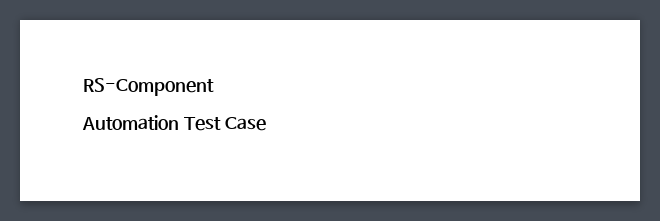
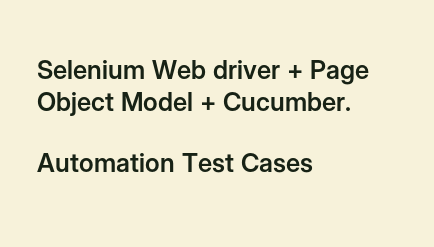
[83,78,214,96] RS-Component -> [37,60,369,85] [37,92,351,116] Selenium Web driver + Page Object Model + Cucumber.
[224,117,266,131] Case -> [240,153,313,173] Cases

